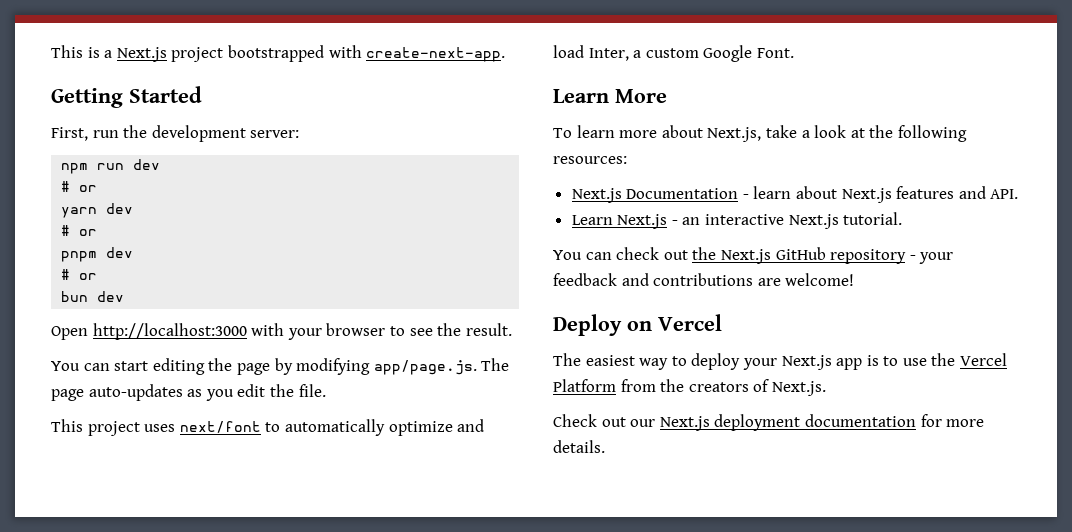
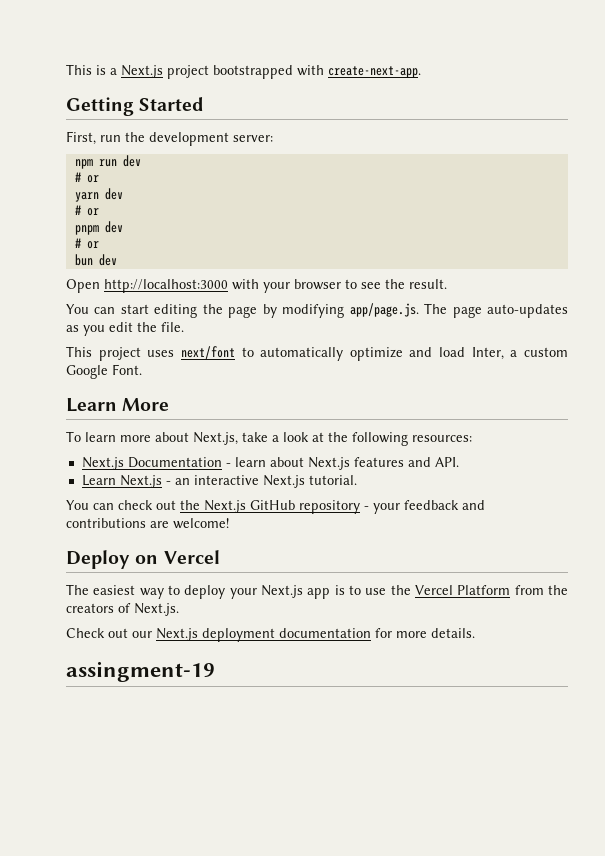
(605, 446) none -> [66,661,215,682] // assingment-19

